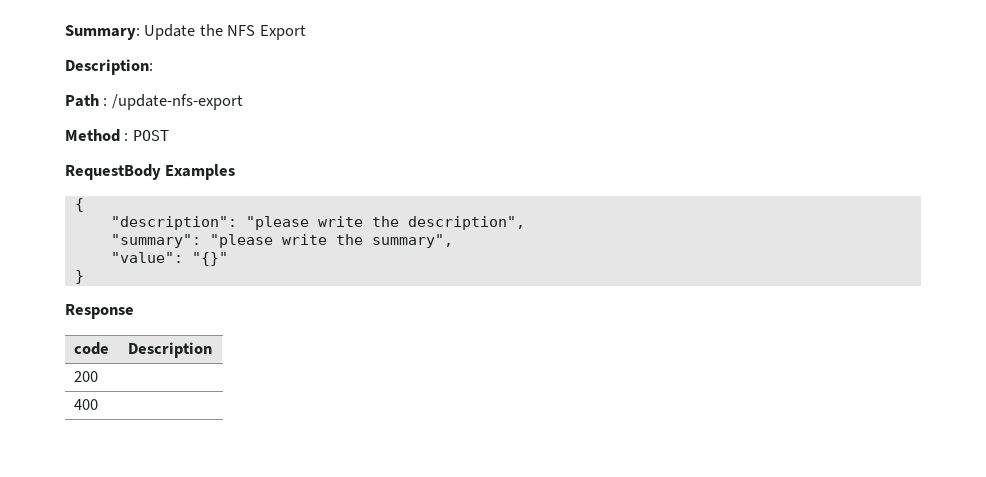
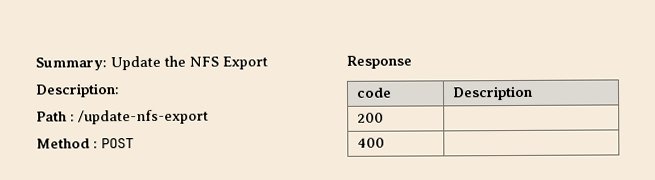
[65,164,236,180] [74,198,84,212] [110,216,525,230] [110,234,453,248] [110,252,228,266] [74,270,84,284] // RequestBody Examples // { // "description": "please write the description", // "summary": "please write the summary", // "value": "{}" // } -> (134, 143) none

